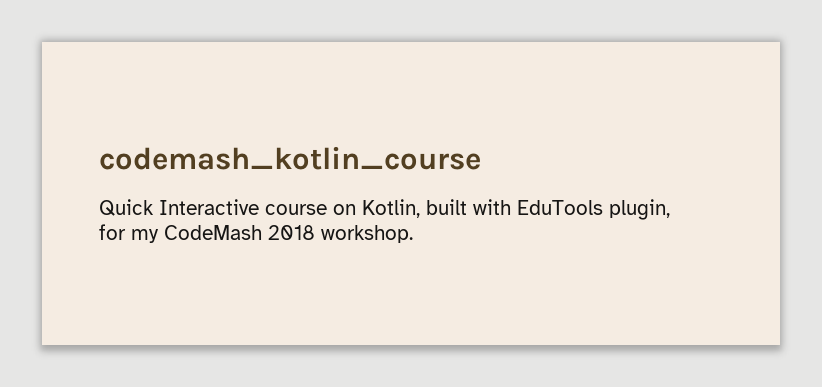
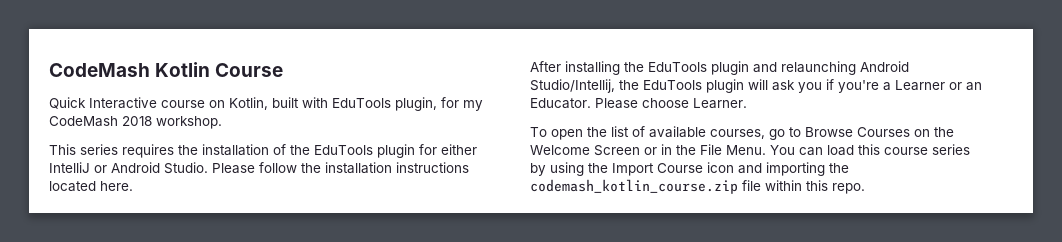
[99,146,481,170] codemash_kotlin_course -> [49,62,284,77] CodeMash Kotlin Course
(413, 234) none -> [49,144,477,158] [49,162,469,174] [49,181,133,192] [530,61,909,75] [530,79,982,93] [530,98,747,109] [530,126,954,140] [530,144,970,156] [530,162,849,176] [530,179,865,194] // This series requires the installation of the EduTools plugin for either IntelliJ or Android Studio. Please follow the installation instructions located here. // After installing the EduTools plugin and relaunching Android Studio/Intellij, the EduTools plugin will ask you if you're a Learner or an Educator. Please choose Learner. // To open the list of available courses, go to Browse Courses on the Welcome Screen or in the File Menu. You can load this course series by using the Import Course icon and importing the codemash_kotlin_course.zip file within this repo.

